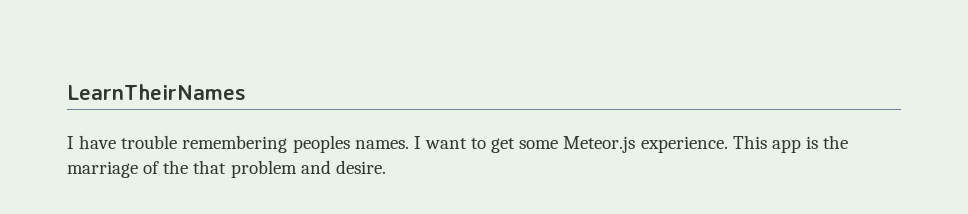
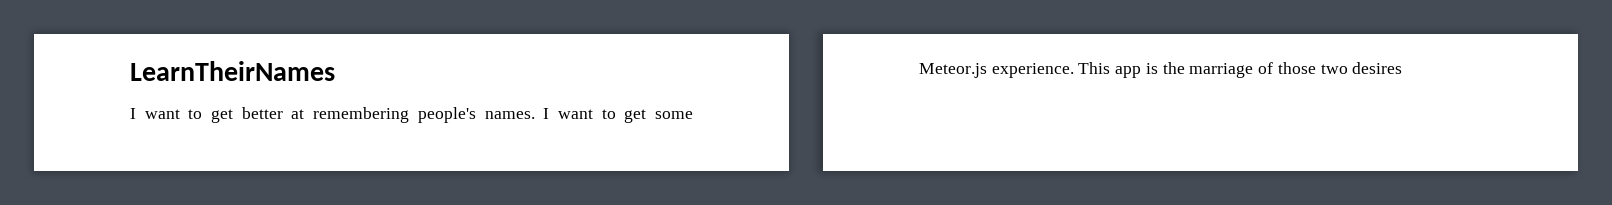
[79,135,350,153] have trouble remembering peoples -> [144,107,476,123] want to get better at remembering people's
[163,160,386,178] the that problem and desire. -> [1277,62,1403,74] those two desires

